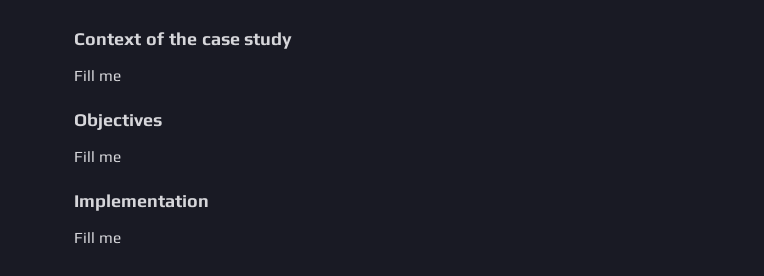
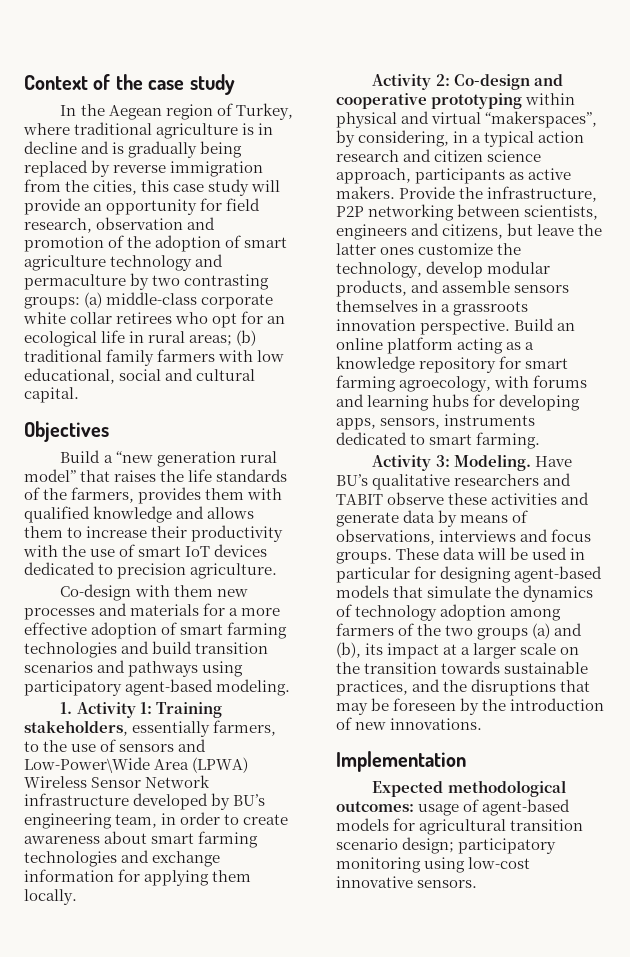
[74,70,122,82] [74,113,162,130] [74,151,122,163] [74,194,209,211] [74,232,122,244] Fill me // Objectives // Fill me // Implementation // Fill me -> [60,103,293,120] [23,122,274,139] [24,141,243,158] [24,160,264,177] [24,179,281,196] [24,198,261,215] [24,217,216,233] [24,235,288,252] [24,254,224,271] [24,273,270,290] [24,292,274,309] [23,311,286,328] [24,330,257,347] [24,349,285,366] [24,368,256,384] [24,387,79,403] [24,421,109,442] [60,450,277,467] [24,469,288,482] [24,487,283,504] [24,506,255,523] [24,525,284,542] [23,544,268,557] [24,562,278,579] [60,584,248,601] [24,603,281,620] [24,622,288,639] [24,641,269,658] [24,660,244,677] [24,679,291,696] [60,702,222,718] [24,720,277,737] [24,739,207,752] [24,757,249,773] [24,775,211,788] [24,793,266,810] [24,812,289,829] [24,831,259,848] [24,850,221,867] [24,869,252,886] [24,889,77,905] [372,74,563,90] [336,93,576,109] [336,111,598,128] [336,130,585,147] [336,149,542,162] [336,168,572,184] [336,186,598,202] [336,204,599,221] [336,223,603,240] [336,243,522,255] [336,261,551,278] [336,280,570,297] [336,300,529,316] [336,318,576,335] [336,337,535,354] [336,356,569,373] [336,375,588,392] [336,394,581,411] [336,414,536,430] [336,432,541,449] [372,454,572,471] [336,473,572,490] [336,492,590,505] [336,510,529,527] [336,529,592,545] [336,547,586,564] [336,566,603,583] [336,585,594,602] [336,604,562,621] [336,623,583,640] [336,642,580,659] [336,661,589,674] [336,679,591,696] [336,698,605,715] [336,717,483,730] [336,751,466,772] [372,780,566,797] [336,799,571,816] [336,818,584,835] [336,837,557,854] [336,857,531,873] [336,876,478,888] In the Aegean region of Turkey, where traditional agriculture is in decline and is gradually being replaced by reverse immigration from the cities, this case study will provide an opportunity for field research, observation and promotion of the adoption of smart agriculture technology and permaculture by two contrasting groups: (a) middle-class corporate white collar retirees who opt for an ecological life in rural areas; (b) traditional family farmers with low educational, social and cultural capital. // Objectives // Build a “new generation rural model” that raises the life standards of the farmers, provides them with qualified knowledge and allows them to increase their productivity with the use of smart IoT devices dedicated to precision agriculture. // Co-design with them new processes and materials for a more effective adoption of smart farming technologies and build transition scenarios and pathways using participatory agent-based modeling. // 1. Activity 1: Training stakeholders, essentially farmers, to the use of sensors and Low-Power\Wide Area (LPWA) Wireless Sensor Network infrastructure developed by BU’s engineering team, in order to create awareness about smart farming technologies and exchange information for applying them locally. // Activity 2: Co-design and cooperative prototyping within physical and virtual “makerspaces”, by considering, in a typical action research and citizen science approach, participants as active makers. Provide the infrastructure, P2P networking between scientists, engineers and citizens, but leave the latter ones customize the technology, develop modular products, and assemble sensors themselves in a grassroots innovation perspective. Build an online platform acting as a knowledge repository for smart farming agroecology, with forums and learning hubs for developing apps, sensors, instruments dedicated to smart farming. // Activity 3: Modeling. Have BU’s qualitative researchers and TABIT observe these activities and generate data by means of observations, interviews and focus groups. These data will be used in particular for designing agent-based models that simulate the dynamics of technology adoption among farmers of the two groups (a) and (b), its impact at a larger scale on the transition towards sustainable practices, and the disruptions that may be foreseen by the introduction of new innovations. // Implementation // Expected methodological outcomes: usage of agent-based models for agricultural transition scenario design; participatory monitoring using low-cost innovative sensors.

